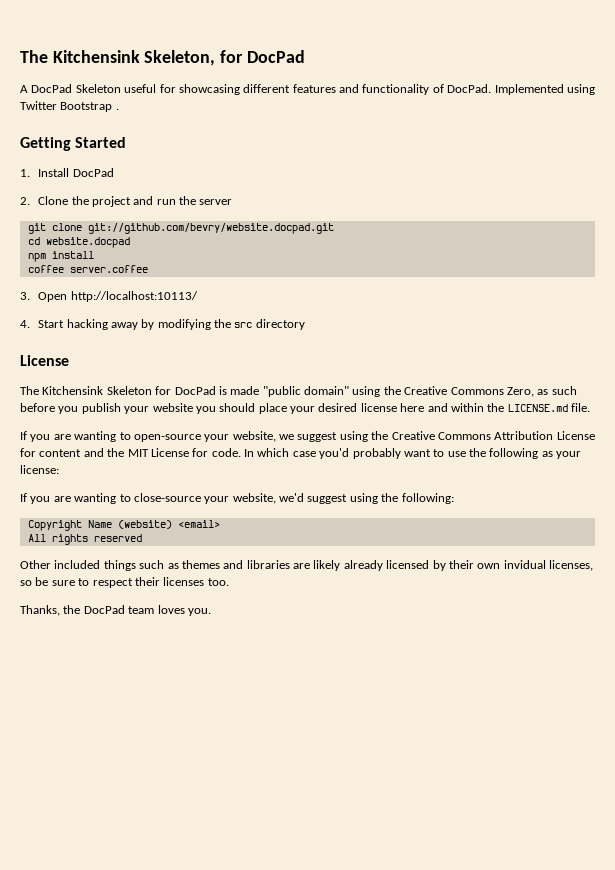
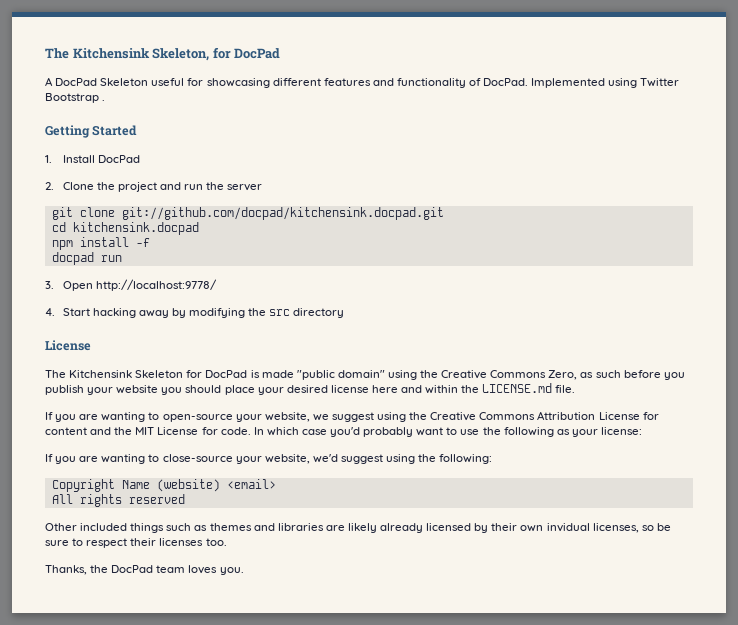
[87,223,334,234] git://github.com/bevry/website.docpad.git -> [121,207,444,220] git://github.com/docpad/kitchensink.docpad.git
[45,237,130,248] website.docpad -> [72,222,199,235] kitchensink.docpad
[27,265,148,273] // coffee server.coffee -> [135,238,150,247] [51,252,122,265] -f // docpad run
[70,291,198,302] http://localhost:10113/ -> [95,279,217,291] http://localhost:9778/

